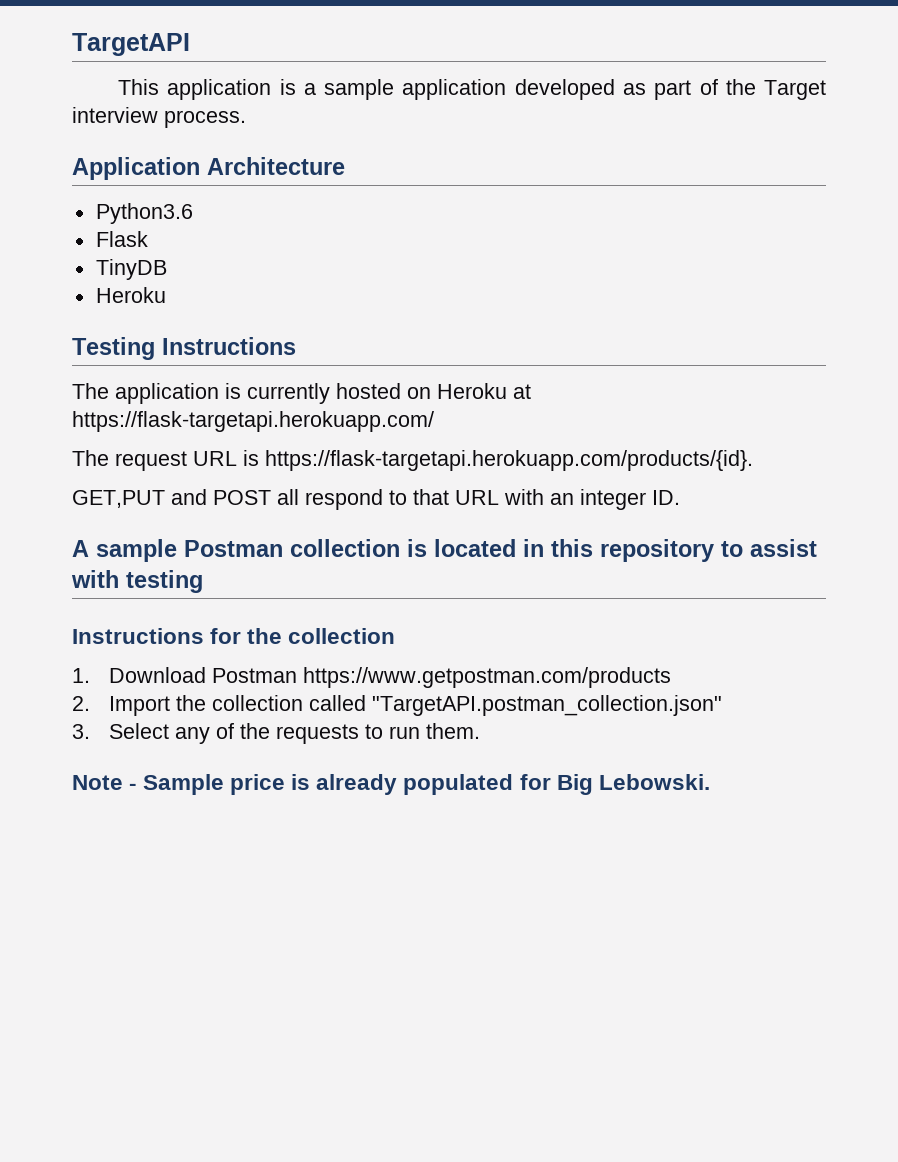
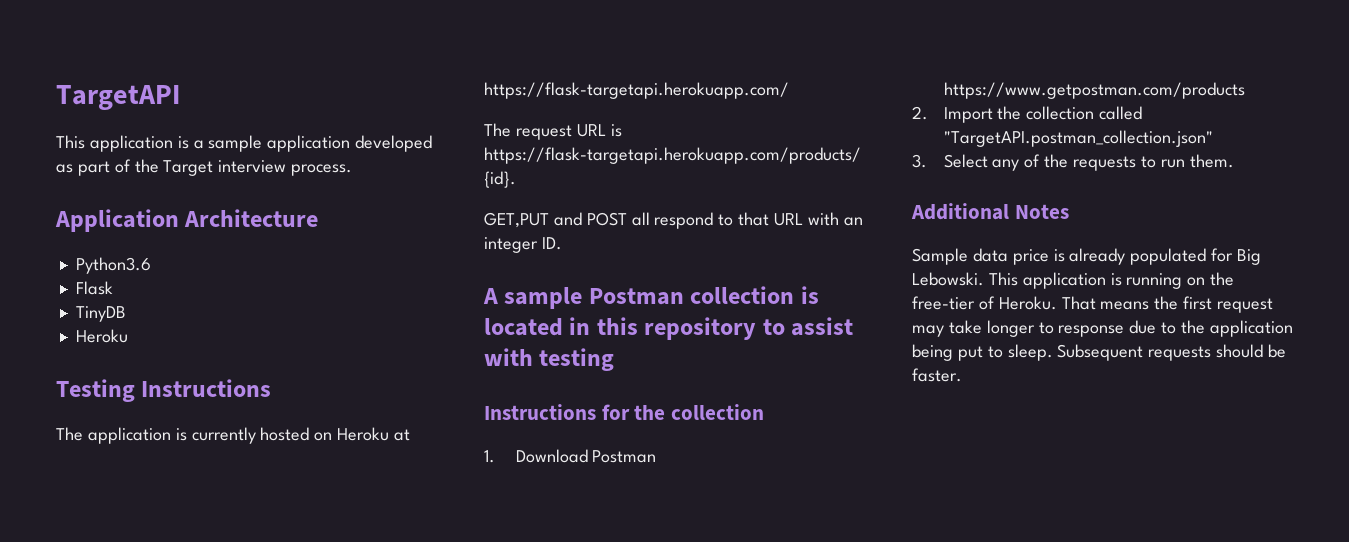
[72,774,225,795] Note - Sample -> [911,203,1069,220] [912,248,1008,265] Additional Notes // Sample data
(710, 782) none -> [988,272,1235,289] [912,296,1274,313] [912,320,1293,337] [912,344,1287,361] [912,368,962,382] This application is running on the free-tier of Heroku. That means the first request may take longer to response due to the application being put to sleep. Subsequent requests should be faster.

